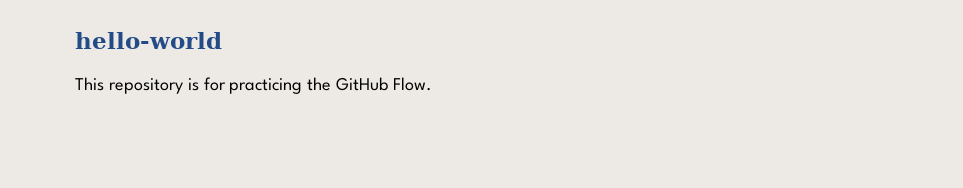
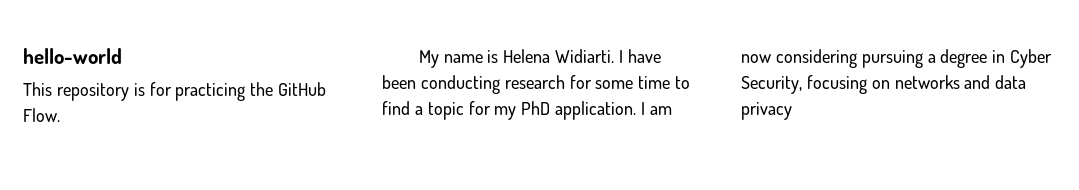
(433, 84) none -> [418,49,661,68] [382,75,691,94] [382,101,672,120] [741,49,1053,68] [741,75,1027,94] [741,102,792,120] // My name is Helena Widiarti. I have been conducting research for some time to find a topic for my PhD application. I am now considering pursuing a degree in Cyber Security, focusing on networks and data privacy

